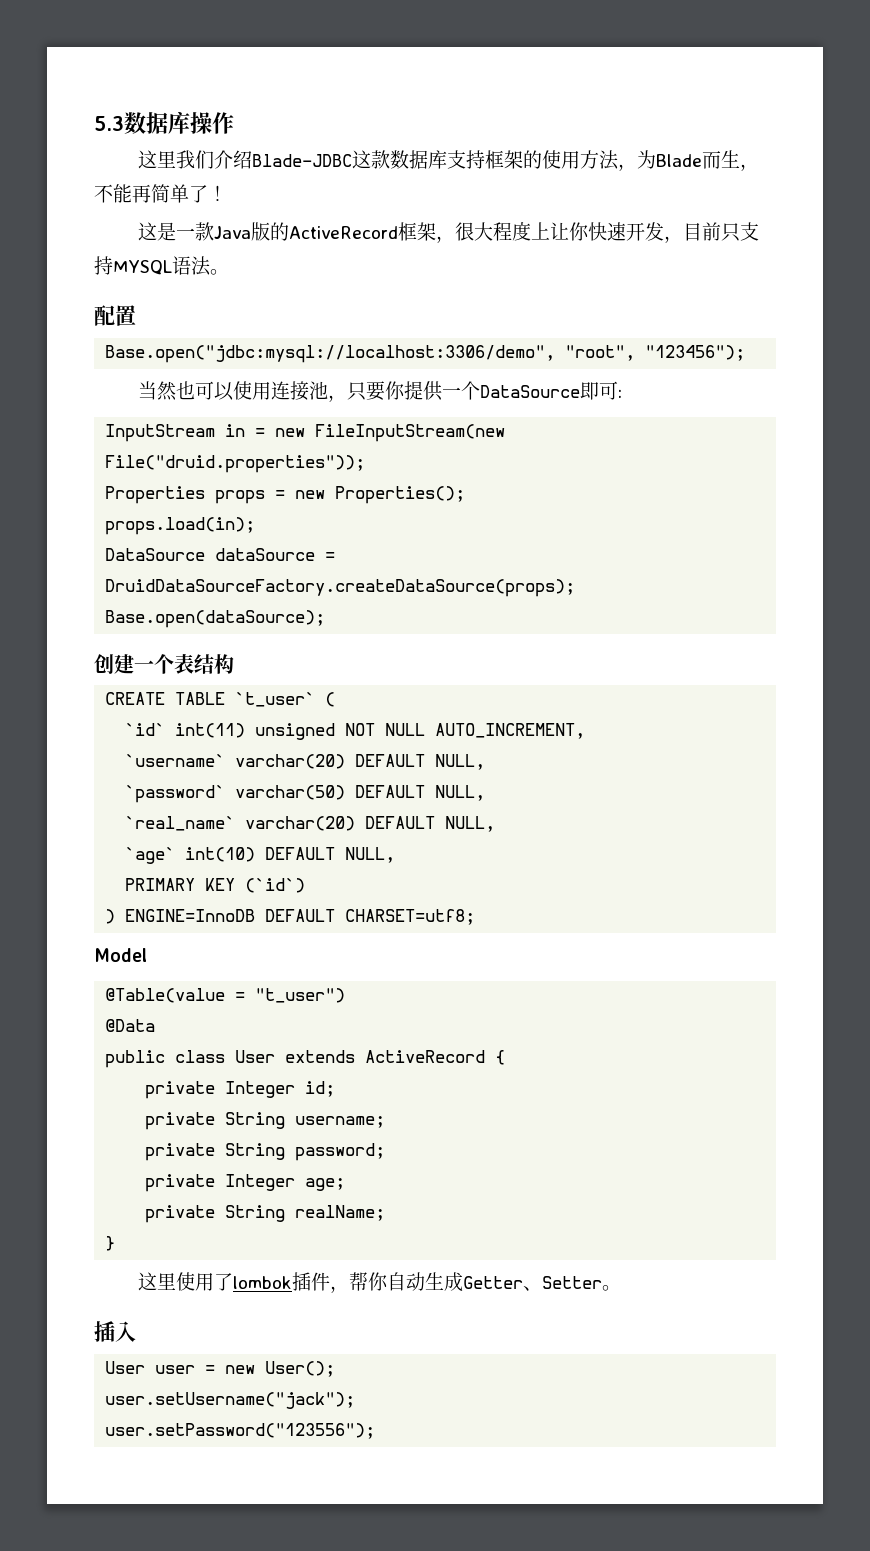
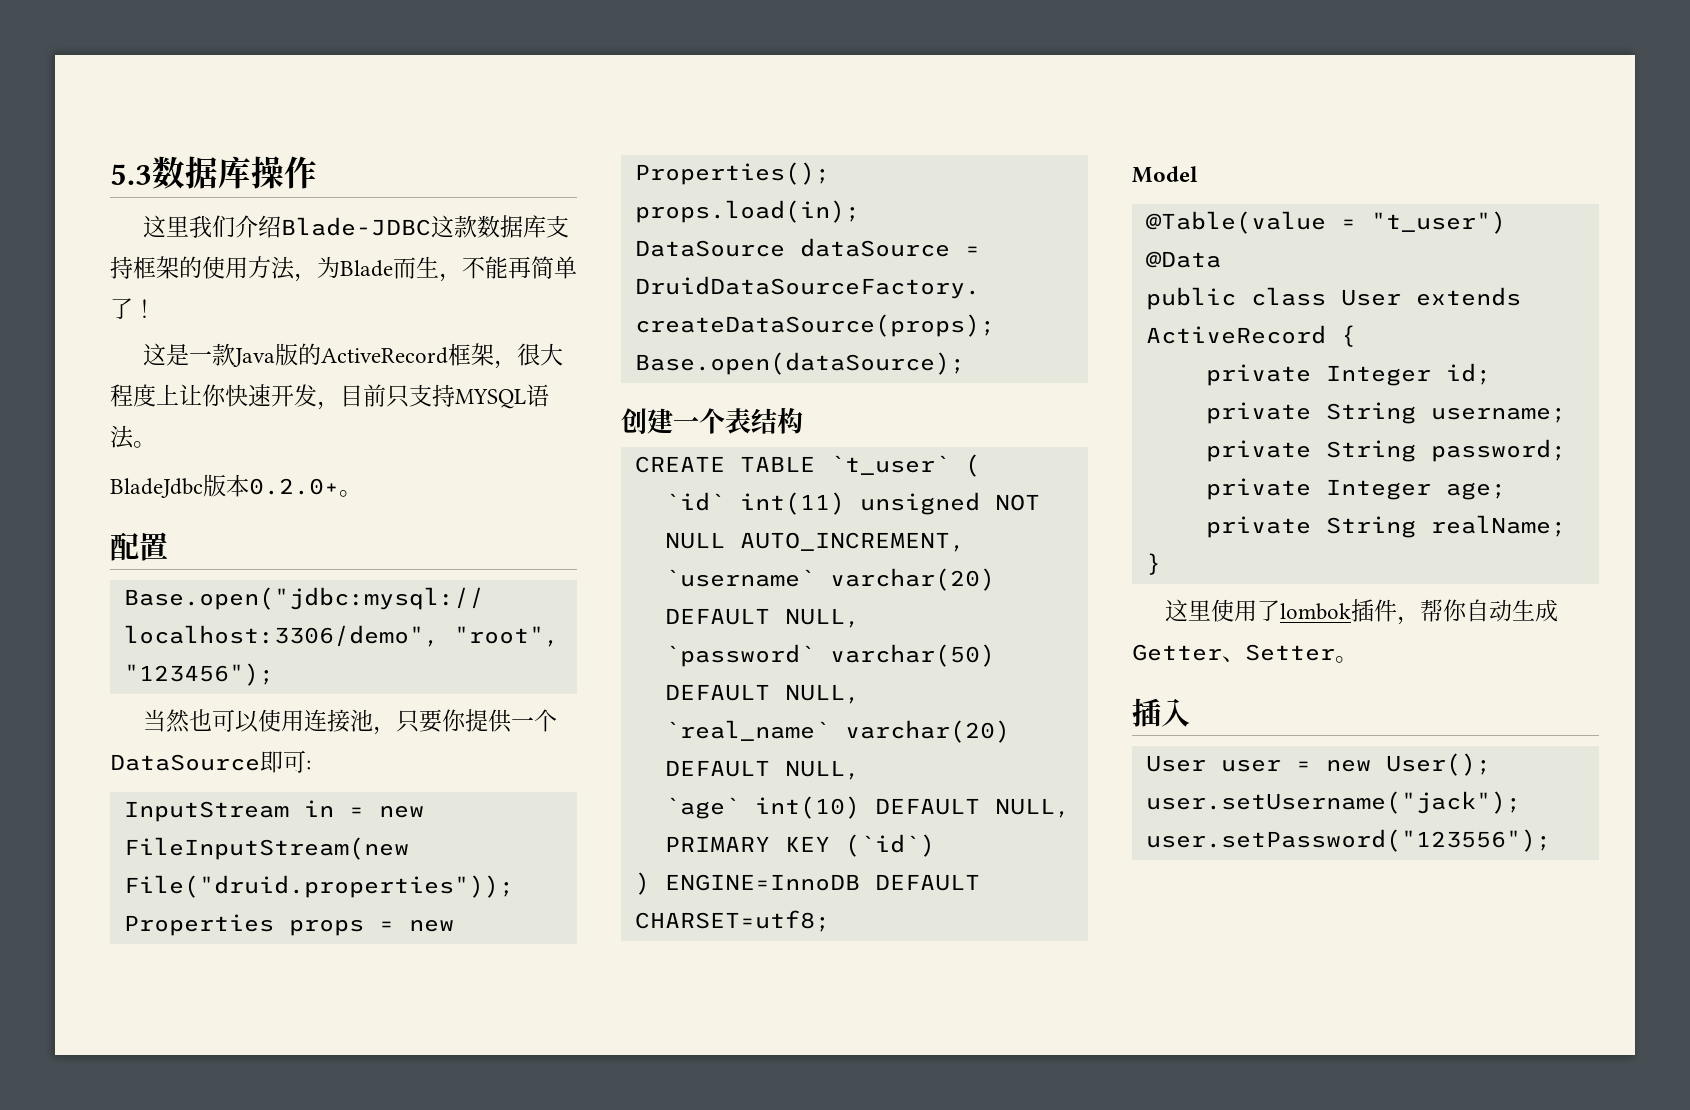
(229, 272) none -> [110,474,362,498] // BladeJdbc版本0.2.0+。

